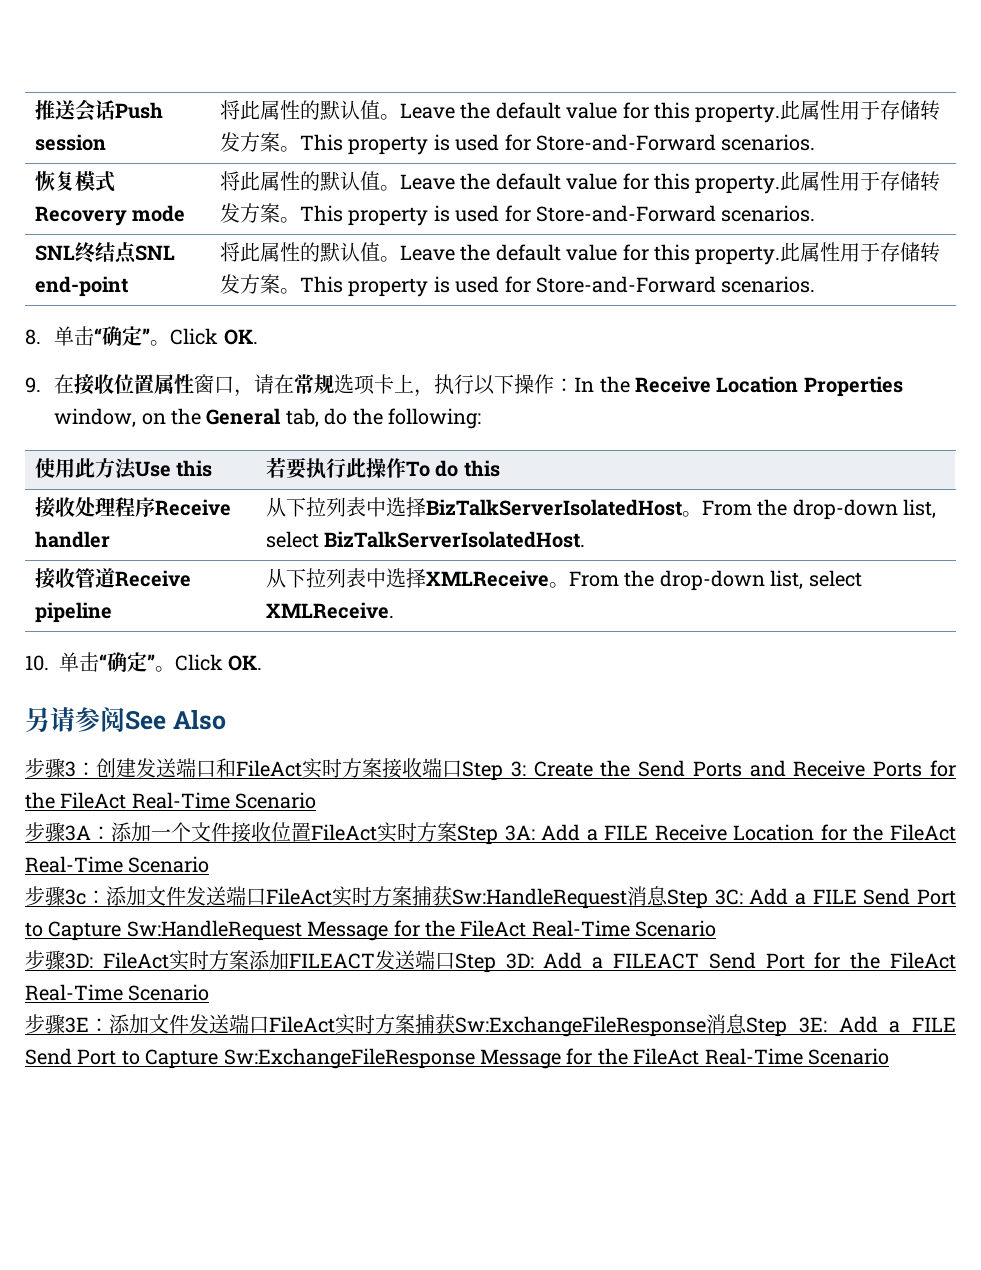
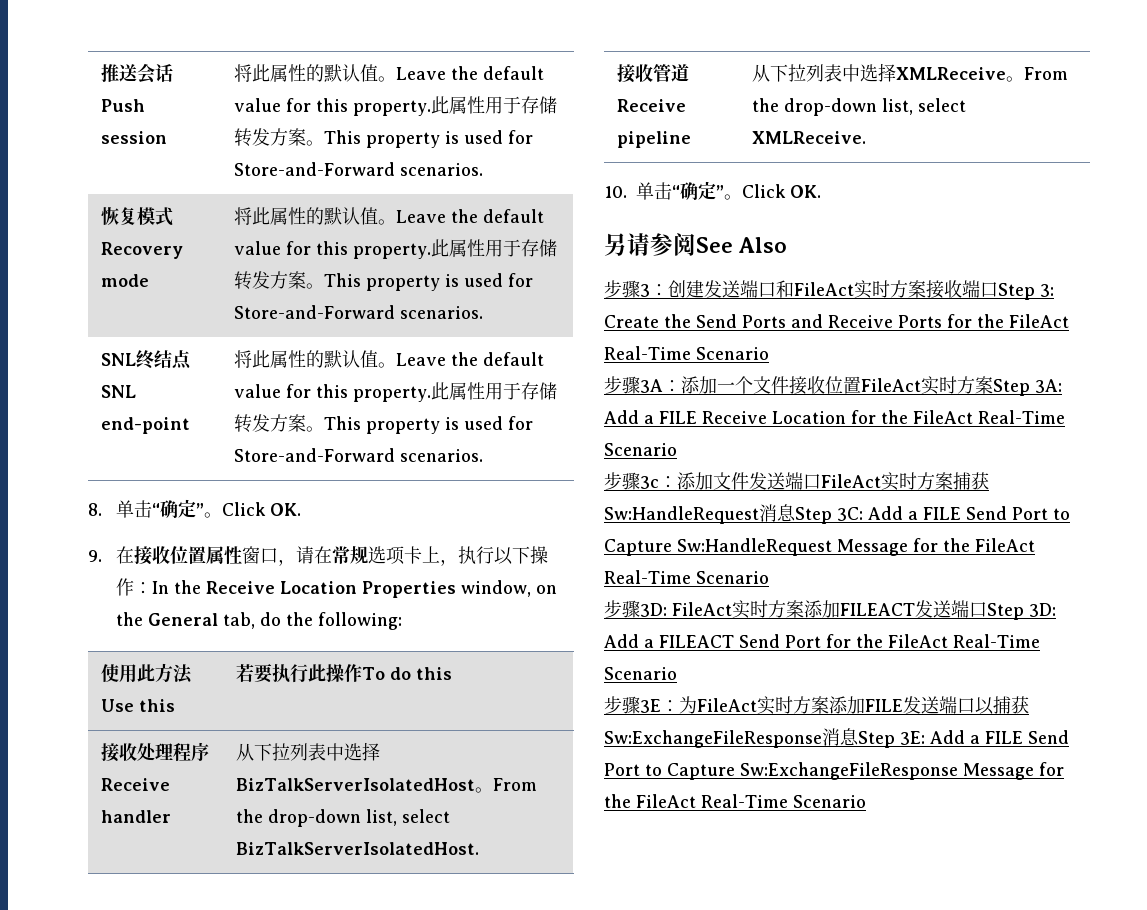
[109,1014,415,1035] 添加文件发送端口FileAct实时方案 -> [679,696,994,715] 为FileAct实时方案添加FILE发送端口以

